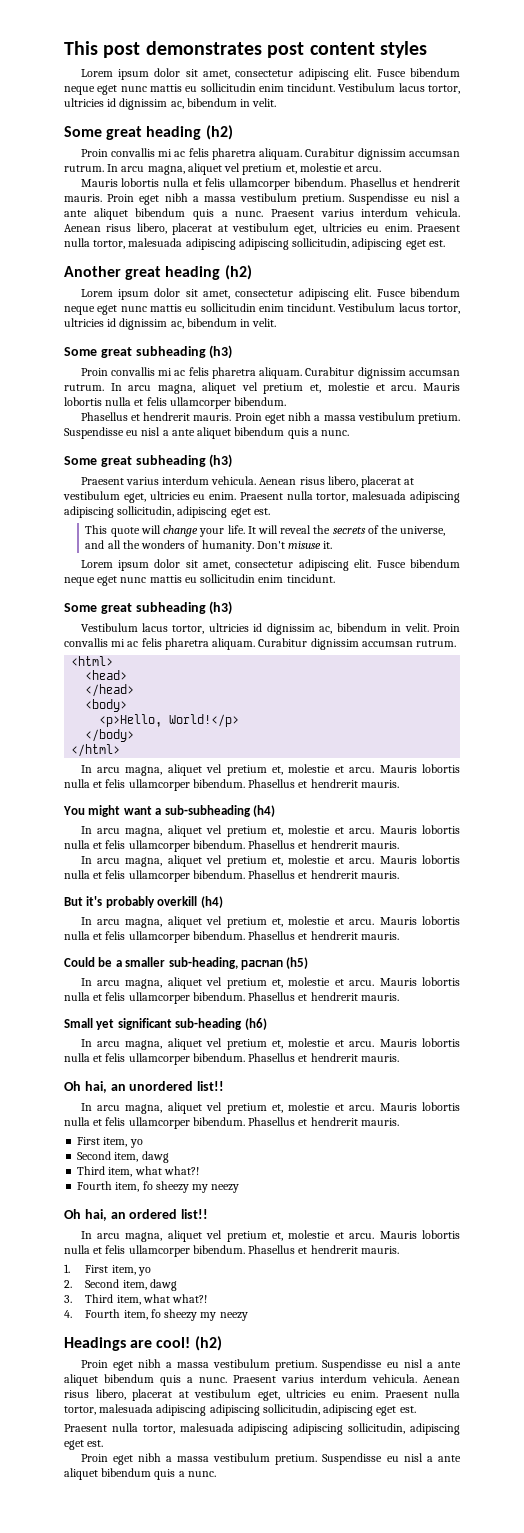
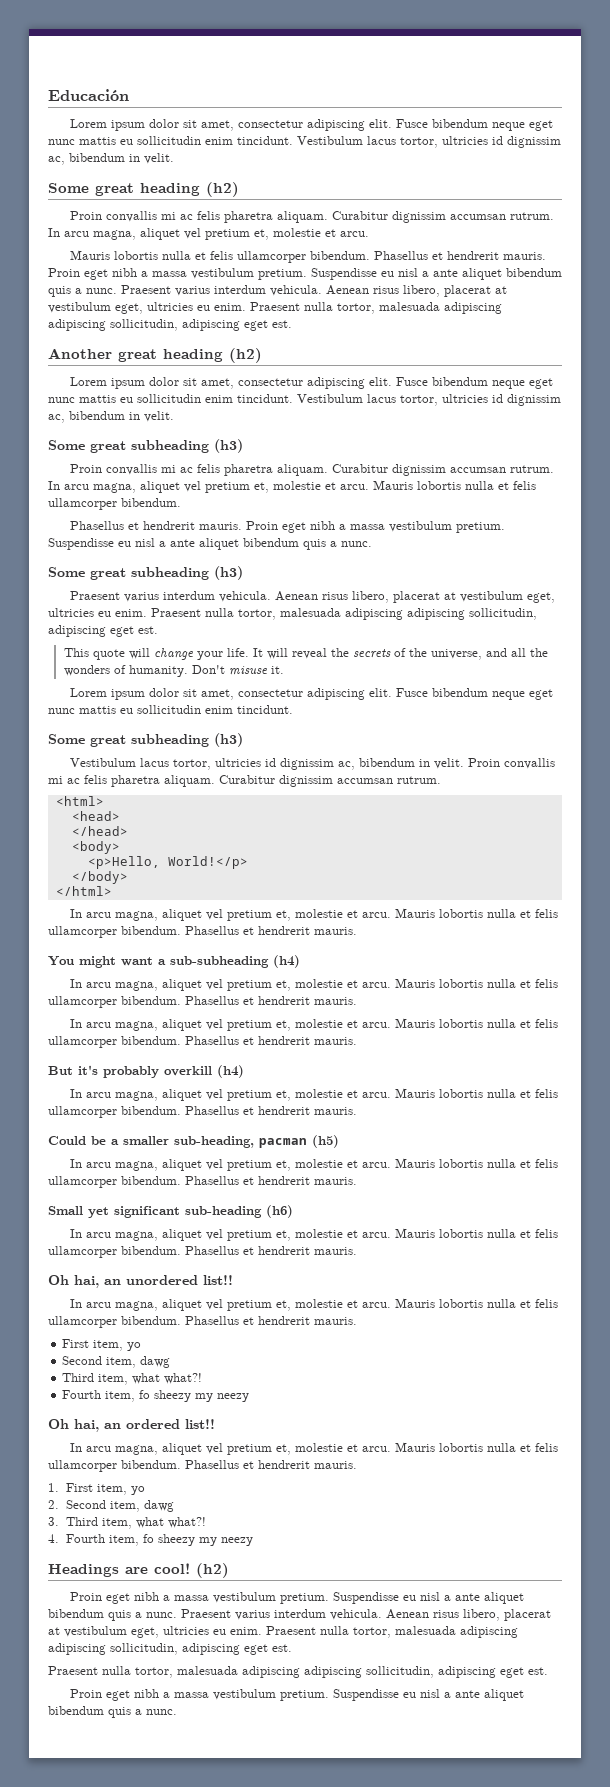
[64,41,427,58] This post demonstrates post content styles -> [48,89,129,101] Educación

